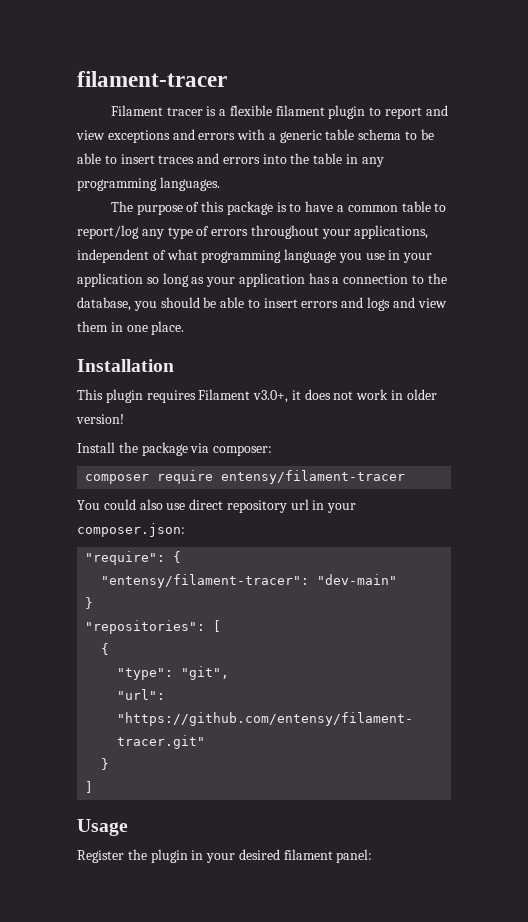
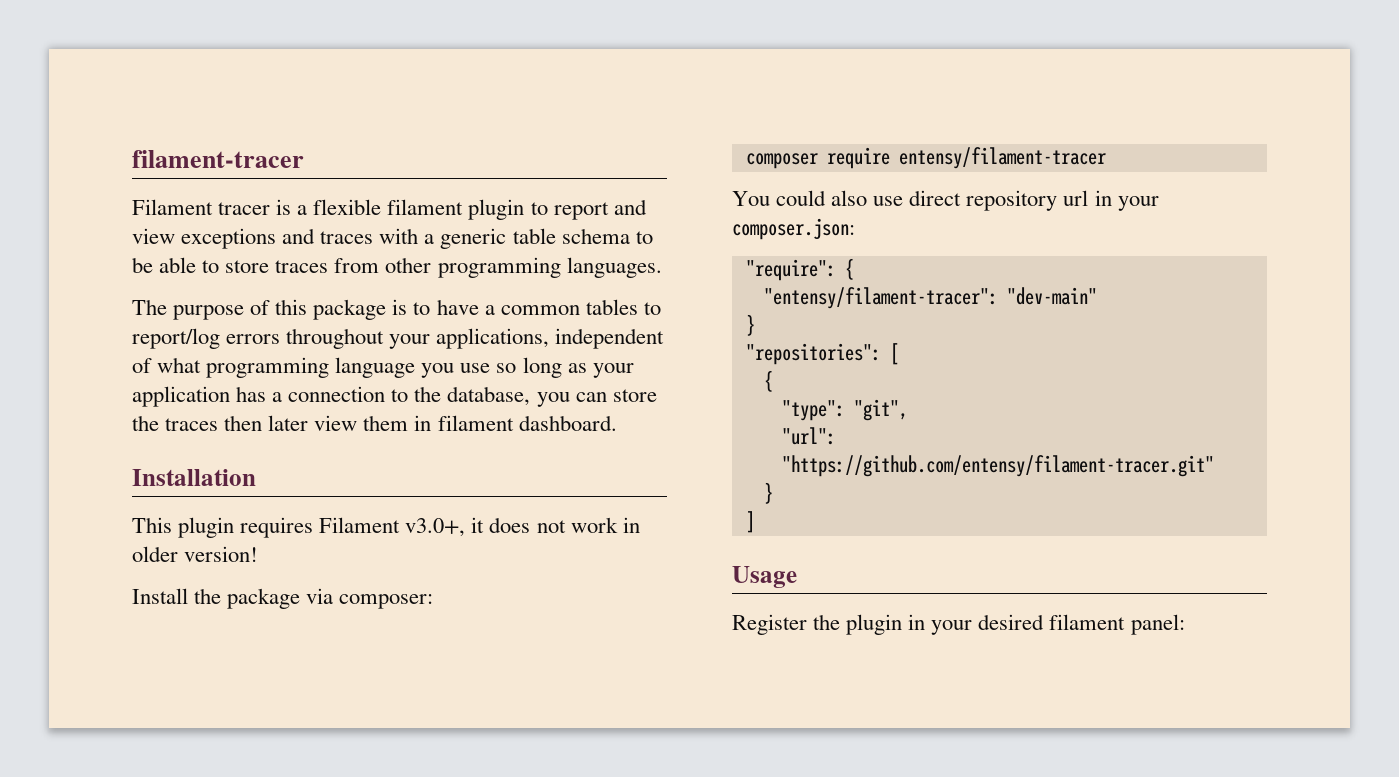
[198,133,236,140] errors -> [320,231,374,244] traces
[120,153,384,167] insert traces and errors into the table in any -> [225,257,432,273] store traces from other
[401,201,431,212] table -> [585,299,638,315] tables
[141,226,210,239] any type of -> (220, 338) none
[388,250,433,263] [77,273,143,287] in your application -> (491, 368) none
[160,297,415,311] should be able to insert errors and logs and -> [575,389,657,402] [132,415,309,431] can store the traces then later
[126,321,185,335] one place. -> [437,415,617,431] filament dashboard.

